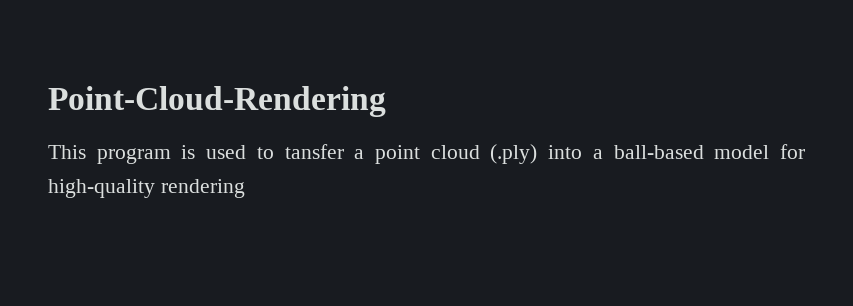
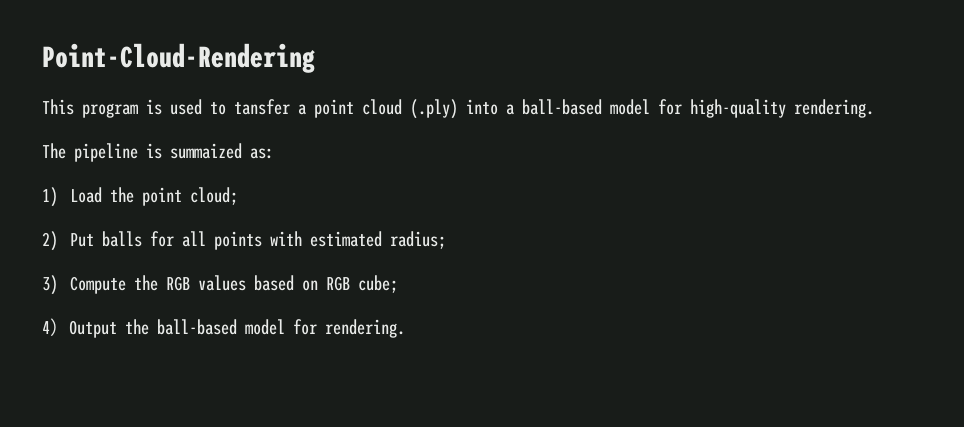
[160,179,245,198] rendering -> [794,99,874,118] [42,143,274,162] [42,187,238,207] [42,231,446,251] [42,275,398,295] [42,318,405,338] rendering. // The pipeline is summaized as: // 1) Load the point cloud; // 2) Put balls for all points with estimated radius; // 3) Compute the RGB values based on RGB cube; // 4）Output the ball-based model for rendering.

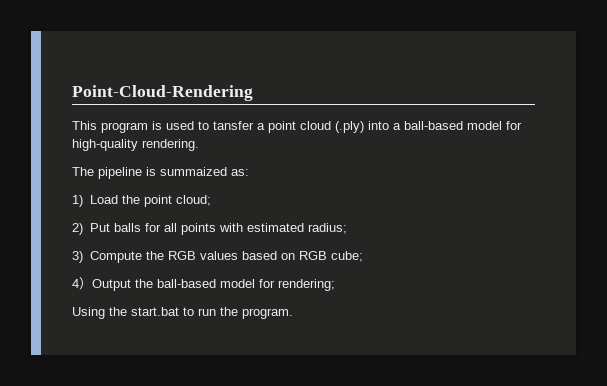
[325,319,405,338] rendering. -> [278,279,335,291] [72,307,293,319] rendering; // Using the start.bat to run the program.

